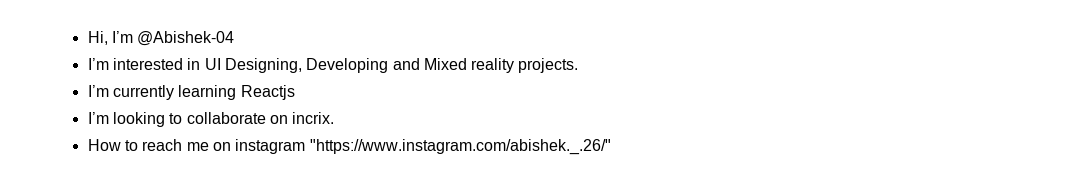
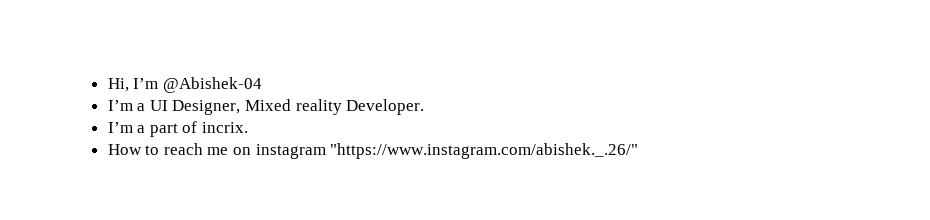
[112,58,420,73] interested in UI Designing, Developing and -> [137,100,241,115] a UI Designer,
[518,58,579,73] [87,85,295,100] [87,112,288,127] projects. // I’m currently learning Reactjs // I’m looking to collaborate on -> [346,99,425,115] [107,121,198,137] Developer. // I’m a part of

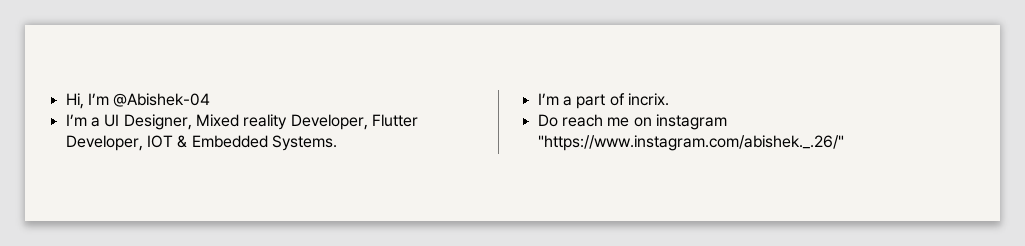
[346,99,425,115] Developer. -> [290,114,418,130] [65,135,337,151] Developer, Flutter Developer, IOT & Embedded Systems.
[107,144,160,155] How to -> [537,114,558,127] Do

